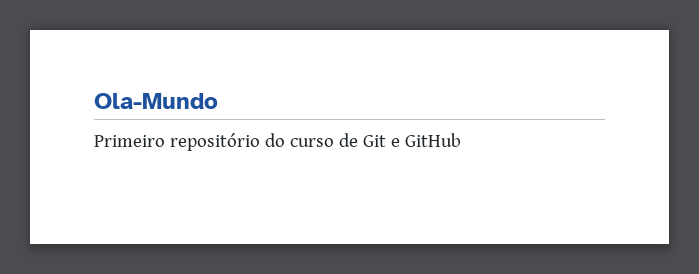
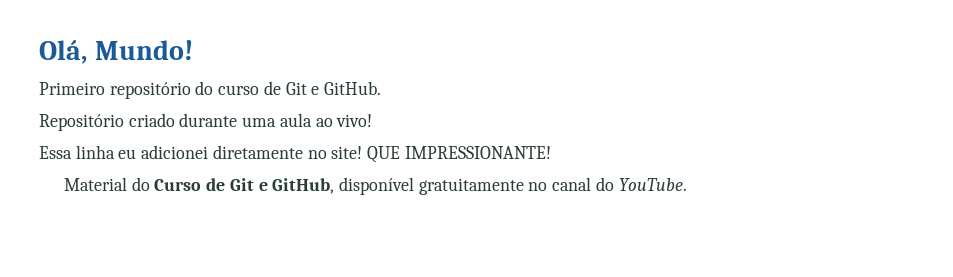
[94,93,218,109] Ola-Mundo -> [39,40,194,64] Olá, Mundo!
[404,133,461,147] GitHub -> [324,81,382,95] [39,113,373,131] [39,145,551,163] [63,177,687,195] GitHub. // Repositório criado durante uma aula ao vivo! // Essa linha eu adicionei diretamente no site! QUE IMPRESSIONANTE! // Material do Curso de Git e GitHub, disponível gratuitamente no canal do YouTube.

